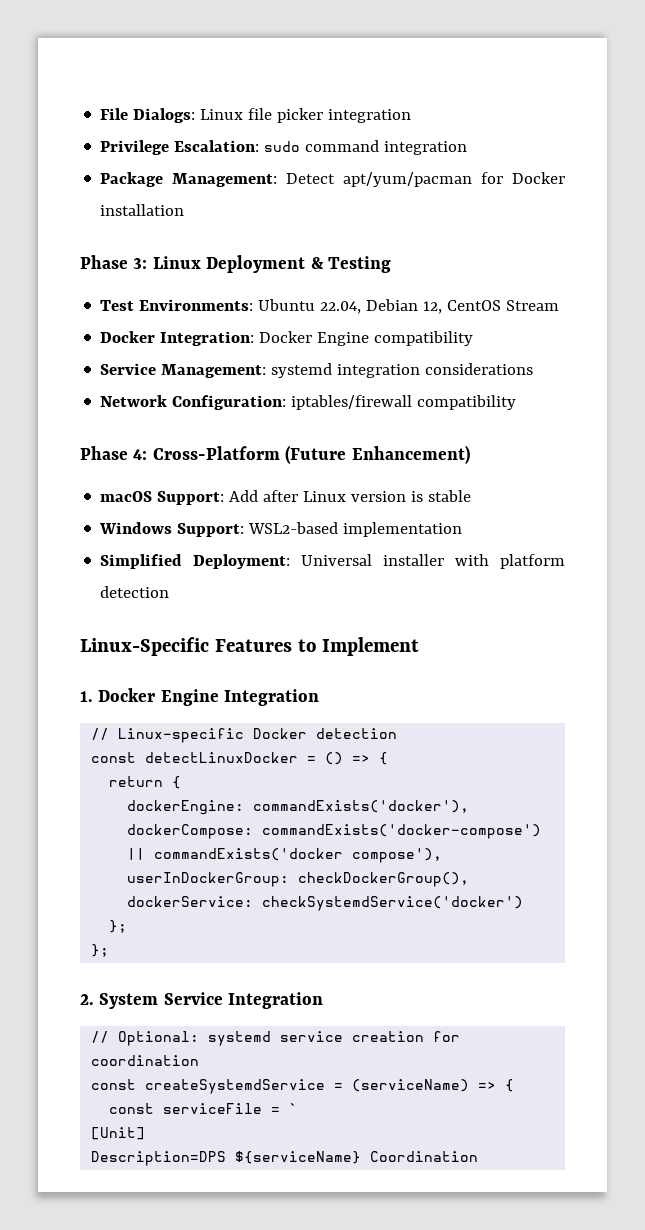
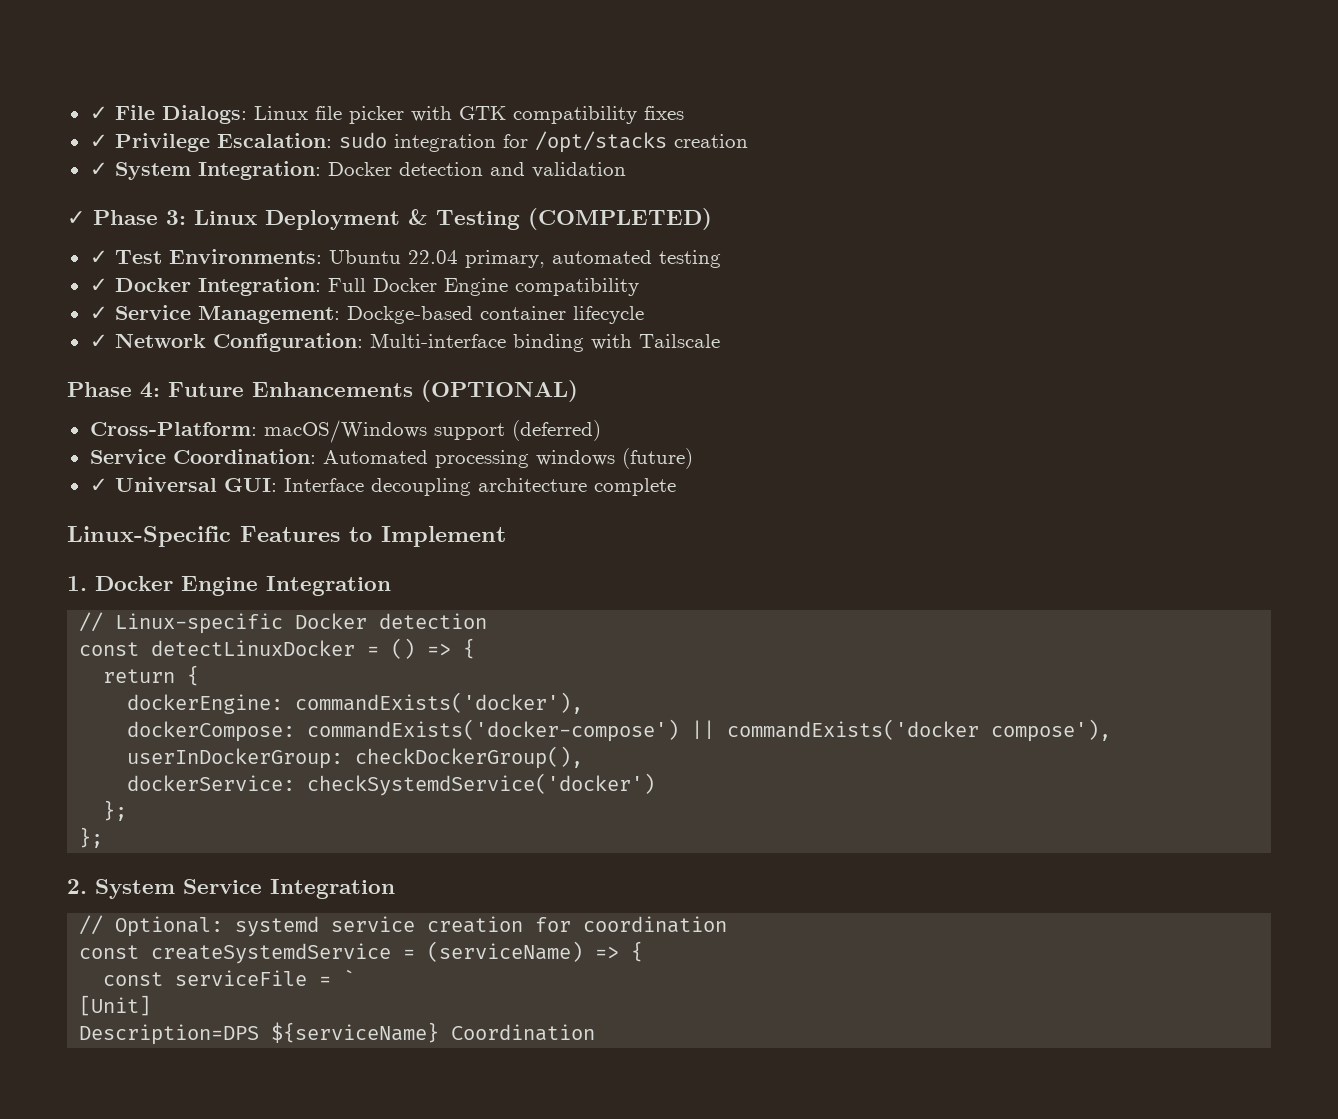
(100, 114) none -> [89,106,108,120] ✓
[328,109,412,123] integration // -> [410,106,684,124] [89,134,108,148] with GTK compatibility fixes // ✓
[305,140,468,155] [100,172,565,187] [100,204,185,216] command integration // Package Management: Detect apt/yum/pacman for Docker installation // -> [393,131,748,153] [89,161,626,180] [67,211,85,225] integration for /opt/stacks creation // ✓ System Integration: Docker detection and validation // ✓
(391, 264) // -> [528,208,712,230] [89,250,108,264] (COMPLETED) // ✓
[320,299,560,314] 22.04, Debian 12, CentOS Stream // -> [407,250,721,268] [89,278,108,292] 22.04 primary, automated testing // ✓
(255, 338) none -> [327,278,366,292] Full
(474, 338) none -> [89,306,108,320] ✓
[271,363,534,378] [100,395,517,410] [80,445,470,464] [100,490,472,505] [99,522,463,537] [100,554,565,569] [100,586,170,598] systemd integration considerations // Network Configuration: iptables/firewall compatibility // Phase 4: Cross-Platform (Future Enhancement) // macOS Support: Add after Linux version is stable // Windows Support: WSL2-based implementation // Simplified Deployment: Universal installer with platform detection -> [346,306,644,324] [89,333,720,352] [67,380,578,402] [89,420,601,443] [89,448,693,469] [89,477,676,496] Dockge-based container lifecycle // ✓ Network Configuration: Multi-interface binding with Tailscale // Phase 4: Future Enhancements (OPTIONAL) // Cross-Platform: macOS/Windows support (deferred) // Service Coordination: Automated processing windows (future) // ✓ Universal GUI: Interface decoupling architecture complete

